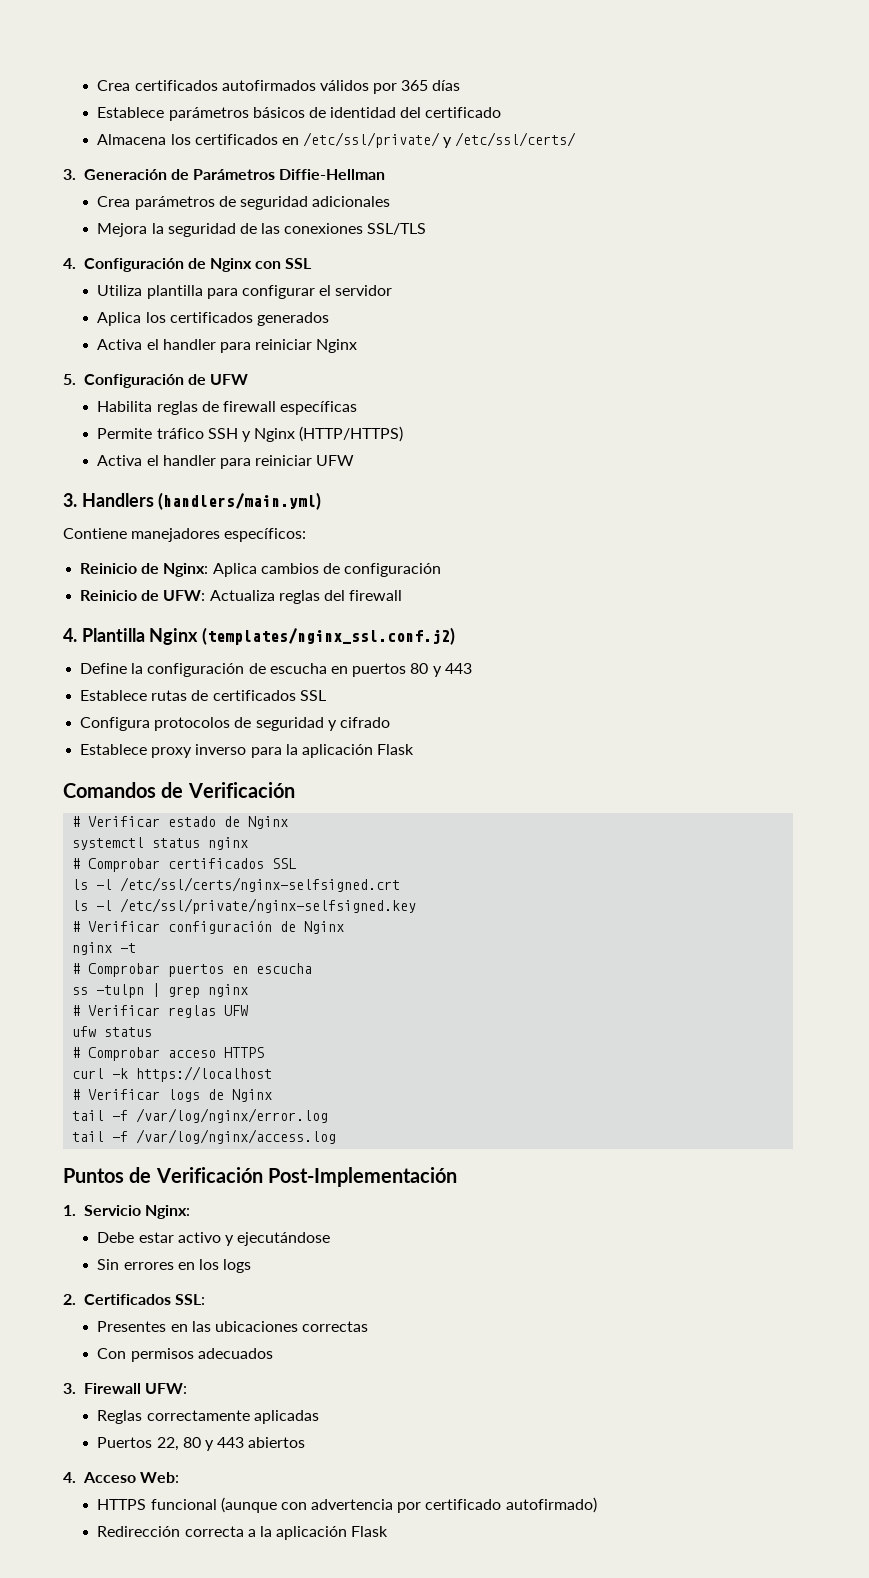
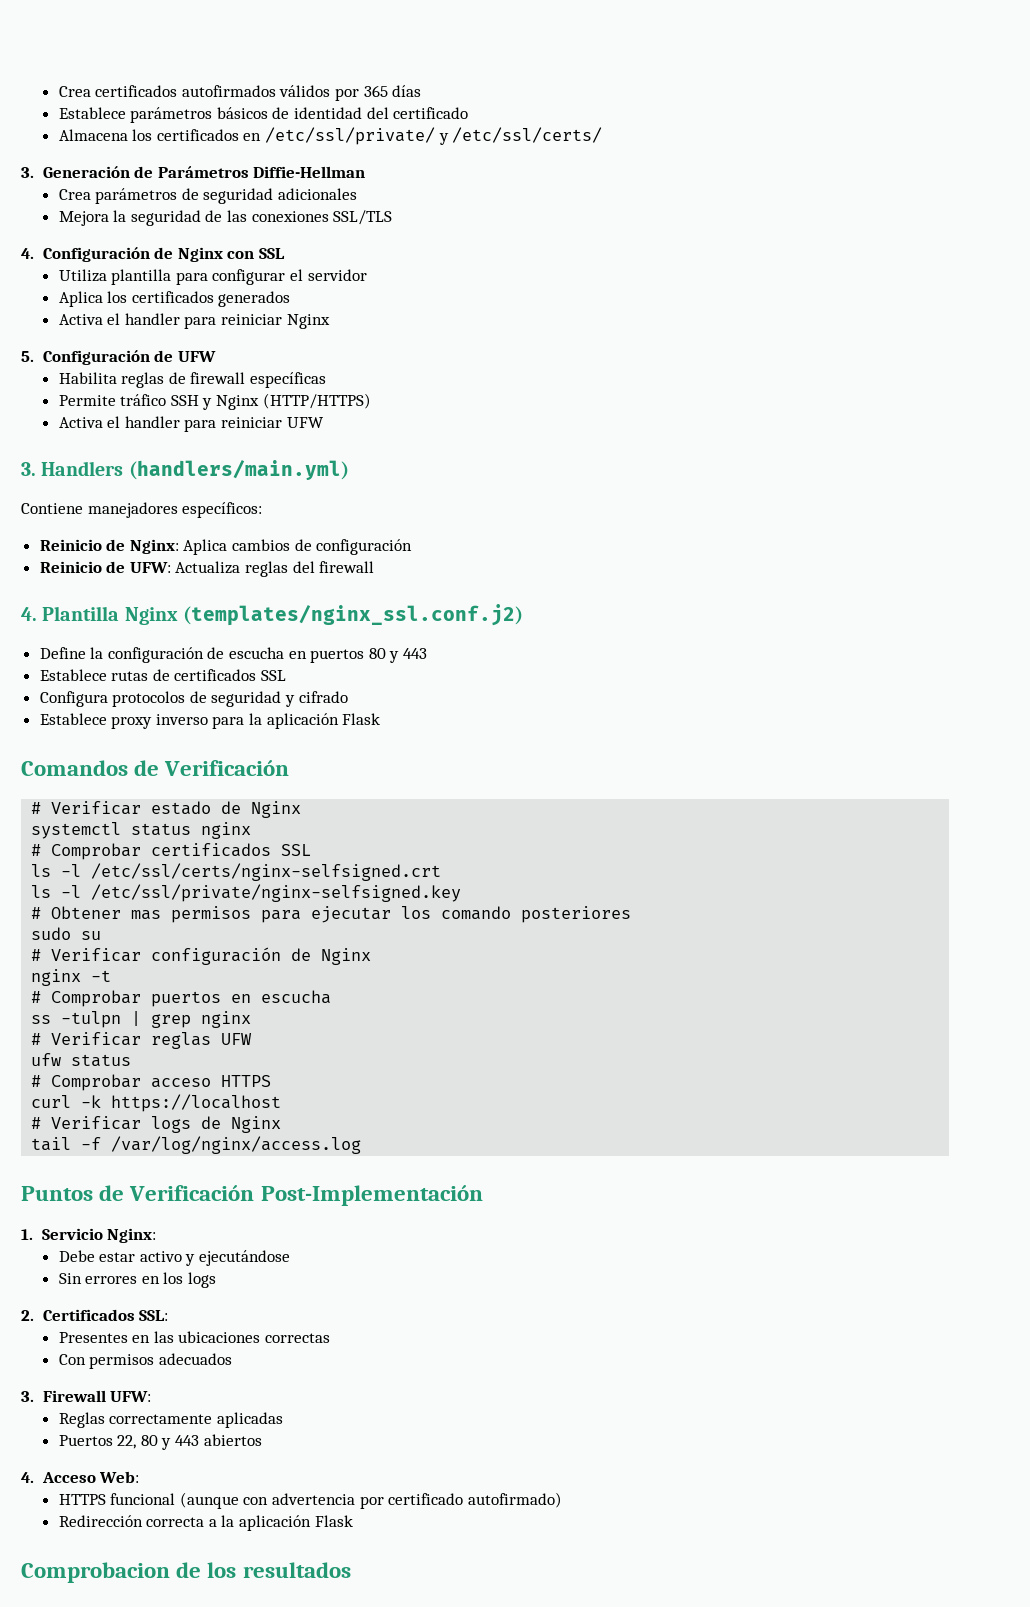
(417, 906) none -> [31,906,632,923] [31,927,102,940] // # Obtener mas permisos para ejecutar los comando posteriores // sudo su
[72,1108,329,1123] // tail -f /var/log/nginx/error.log -> (282, 1124) none
(389, 1531) none -> [21,1562,351,1583] // Comprobacion de los resultados

